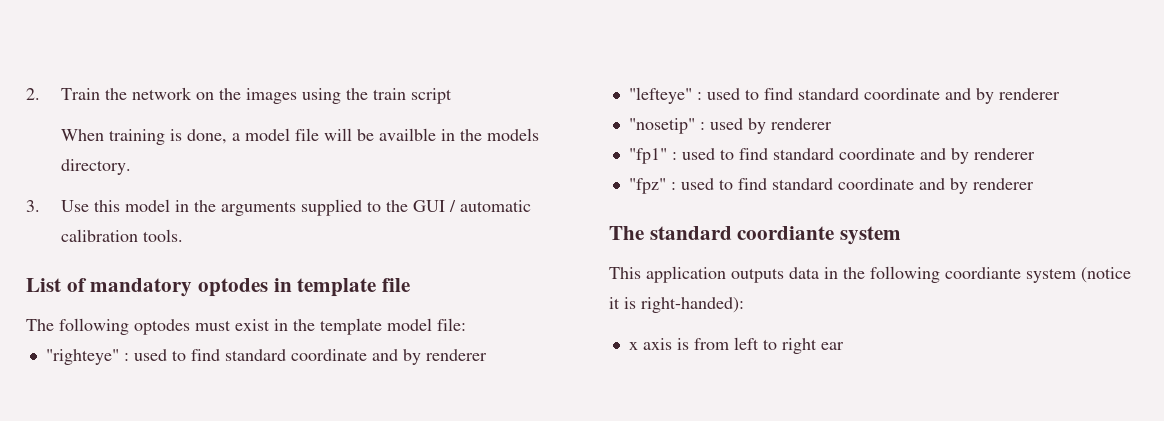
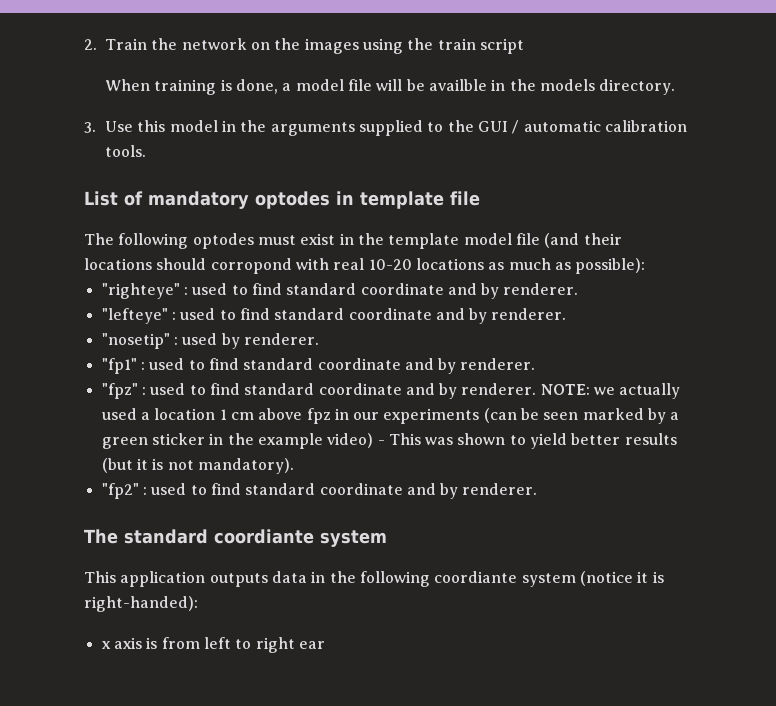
[437,318,466,331] file: -> [515,233,622,248] [84,258,646,274] file (and their locations should corropond with real 10-20 locations as much as possible):
[425,349,487,361] renderer -> [503,283,579,295] renderer.
[998,88,1060,100] renderer -> [491,308,567,320] renderer.
[770,118,832,130] renderer -> [243,333,319,345] renderer.
[973,148,1035,160] renderer -> [460,358,536,370] renderer.
[972,178,1034,190] renderer -> [461,383,681,399] [101,408,680,424] [101,433,677,449] [101,458,294,474] [101,483,538,499] renderer. NOTE: we actually used a location 1 cm above fpz in our experiments (can be seen marked by a green sticker in the example video) - This was shown to yield better results (but it is not mandatory). // "fp2" : used to find standard coordinate and by renderer.

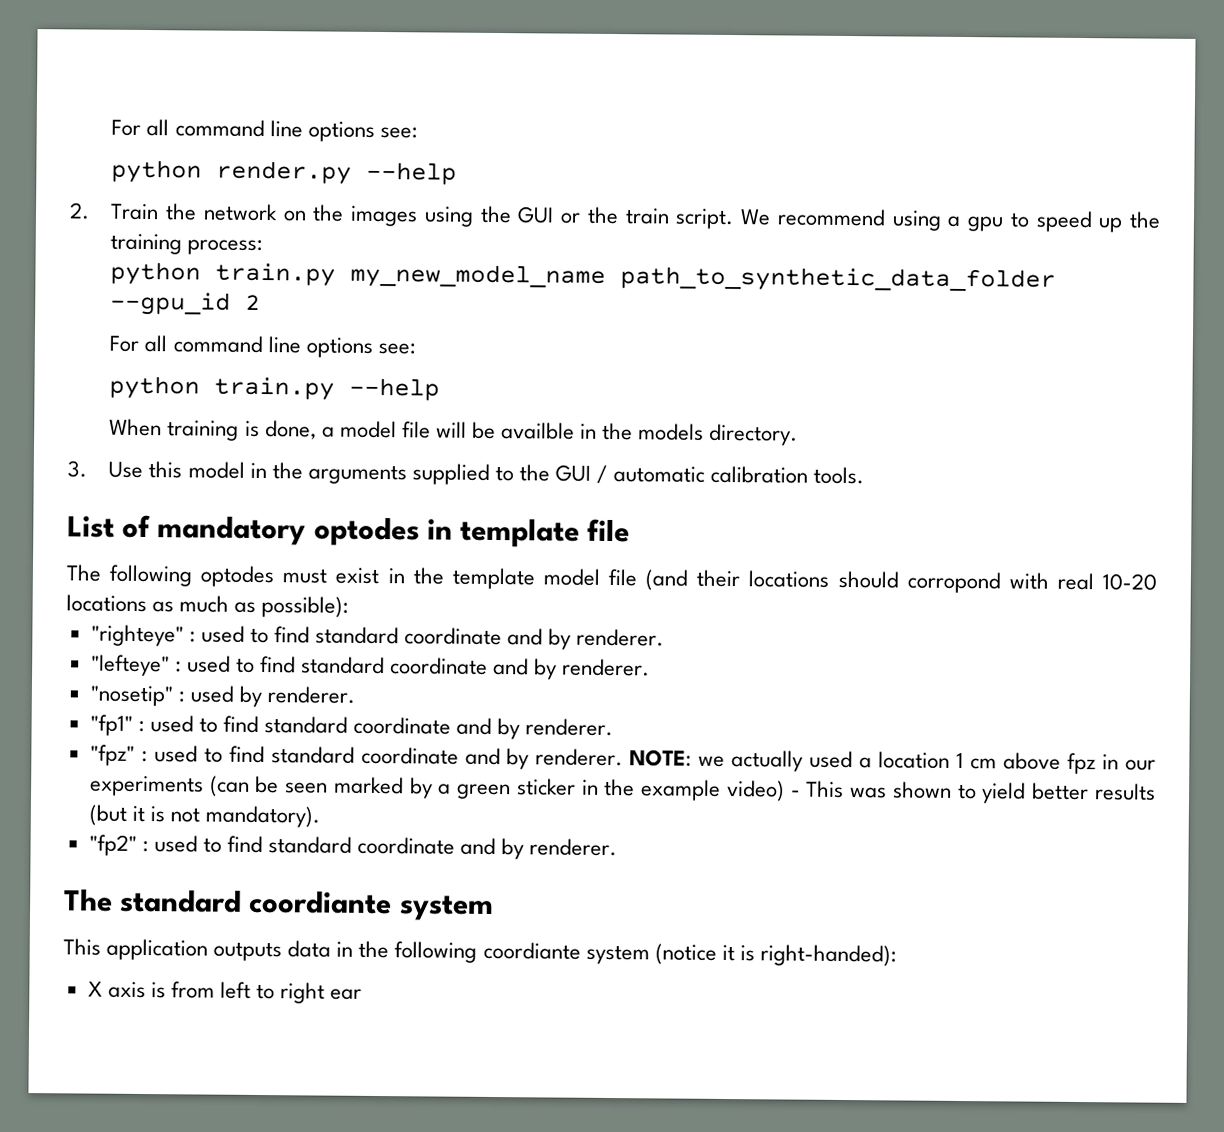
(84, 44) none -> [111,119,418,142] [111,159,458,185] For all command line options see: // python render.py --help //
[437,38,524,54] train script -> [517,206,1161,233] [110,233,264,256] [110,261,1057,293] [110,291,262,316] [109,334,416,358] [109,375,441,401] GUI or the train script. We recommend using a gpu to speed up the training process: // python train.py my_new_model_name path_to_synthetic_data_folder --gpu_id 2 // For all command line options see: // python train.py --help
[101,641,111,649] x -> [87,981,103,997] X

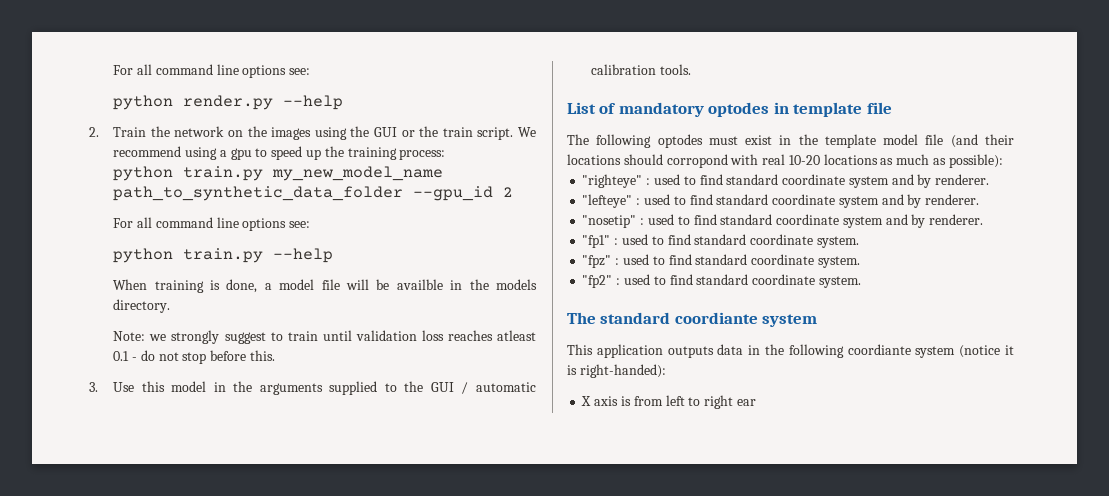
(799, 434) none -> [113,330,536,344] [113,350,275,364] // Note: we strongly suggest to train until validation loss reaches atleast 0.1 - do not stop before this.
(503, 636) none -> [848,176,889,188] system
(489, 666) none -> [838,196,879,208] system
(234, 694) none -> [677,214,908,228] to find standard coordinate system and
[456,717,614,740] and by renderer. -> [816,236,859,248] system.
[464,747,1156,775] [89,775,1157,804] [88,804,321,828] and by renderer. NOTE: we actually used a location 1 cm above fpz in our experiments (can be seen marked by a green sticker in the example video) - This was shown to yield better results (but it is not mandatory). -> [817,256,860,268] system.
[460,837,618,860] and by renderer. -> [818,276,861,288] system.

